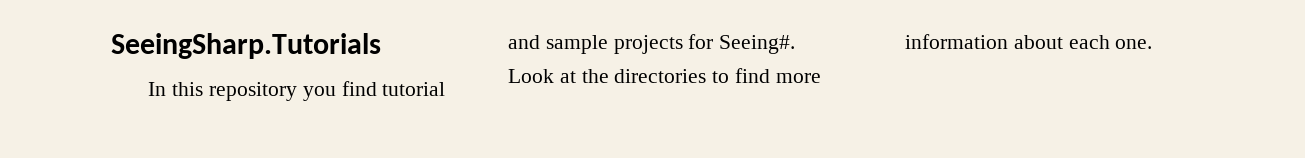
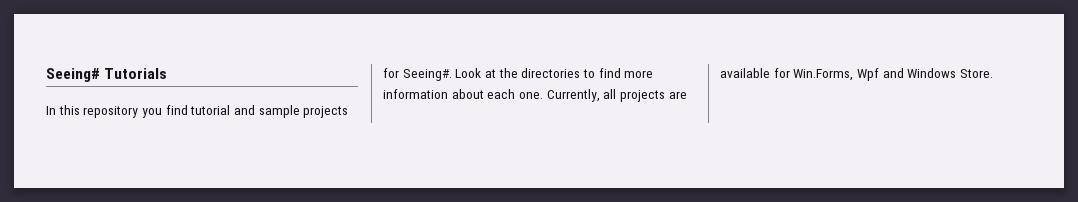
[111,33,381,59] SeeingSharp.Tutorials -> [46,68,168,82] Seeing# Tutorials
(1153, 44) none -> [546,89,687,102] [720,68,993,81] Currently, all projects are available for Win.Forms, Wpf and Windows Store.

